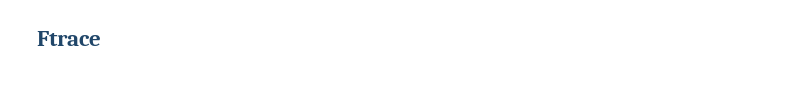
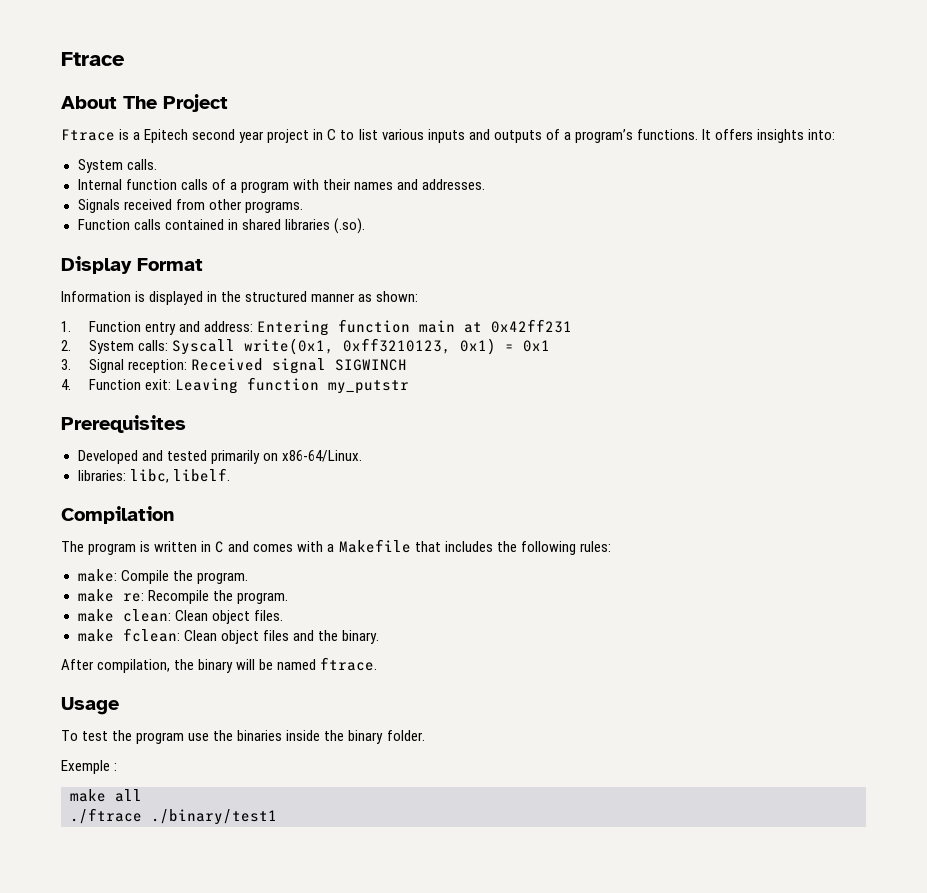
[37,31,101,46] Ftrace -> [61,52,125,66] [61,94,228,112] [61,129,836,143] [77,159,157,173] [77,179,486,193] [77,199,303,213] [77,218,365,234] [61,256,203,274] [61,291,419,305] [61,319,572,336] [61,338,550,355] [61,358,407,374] [61,377,409,394] [61,415,186,433] [77,450,362,464] [77,468,230,483] [61,506,174,524] [61,539,611,555] [77,569,248,584] [77,589,288,604] [77,609,283,624] [77,628,379,644] [61,657,378,673] [61,697,119,715] [61,730,425,744] [61,760,118,774] [70,789,142,802] [70,808,277,825] Ftrace // About The Project // Ftrace is a Epitech second year project in C to list various inputs and outputs of a program’s functions. It offers insights into: // System calls. // Internal function calls of a program with their names and addresses. // Signals received from other programs. // Function calls contained in shared libraries (.so). // Display Format // Information is displayed in the structured manner as shown: // 1. Function entry and address: Entering function main at 0x42ff231 // 2. System calls: Syscall write(0x1, 0xff3210123, 0x1) = 0x1 // 3. Signal reception: Received signal SIGWINCH // 4. Function exit: Leaving function my_putstr // Prerequisites // Developed and tested primarily on x86-64/Linux. // libraries: libc, libelf. // Compilation // The program is written in C and comes with a Makefile that includes the following rules: // make: Compile the program. // make re: Recompile the program. // make clean: Clean object files. // make fclean: Clean object files and the binary. // After compilation, the binary will be named ftrace. // Usage // To test the program use the binaries inside the binary folder. // Exemple : // make all // ./ftrace ./binary/test1

